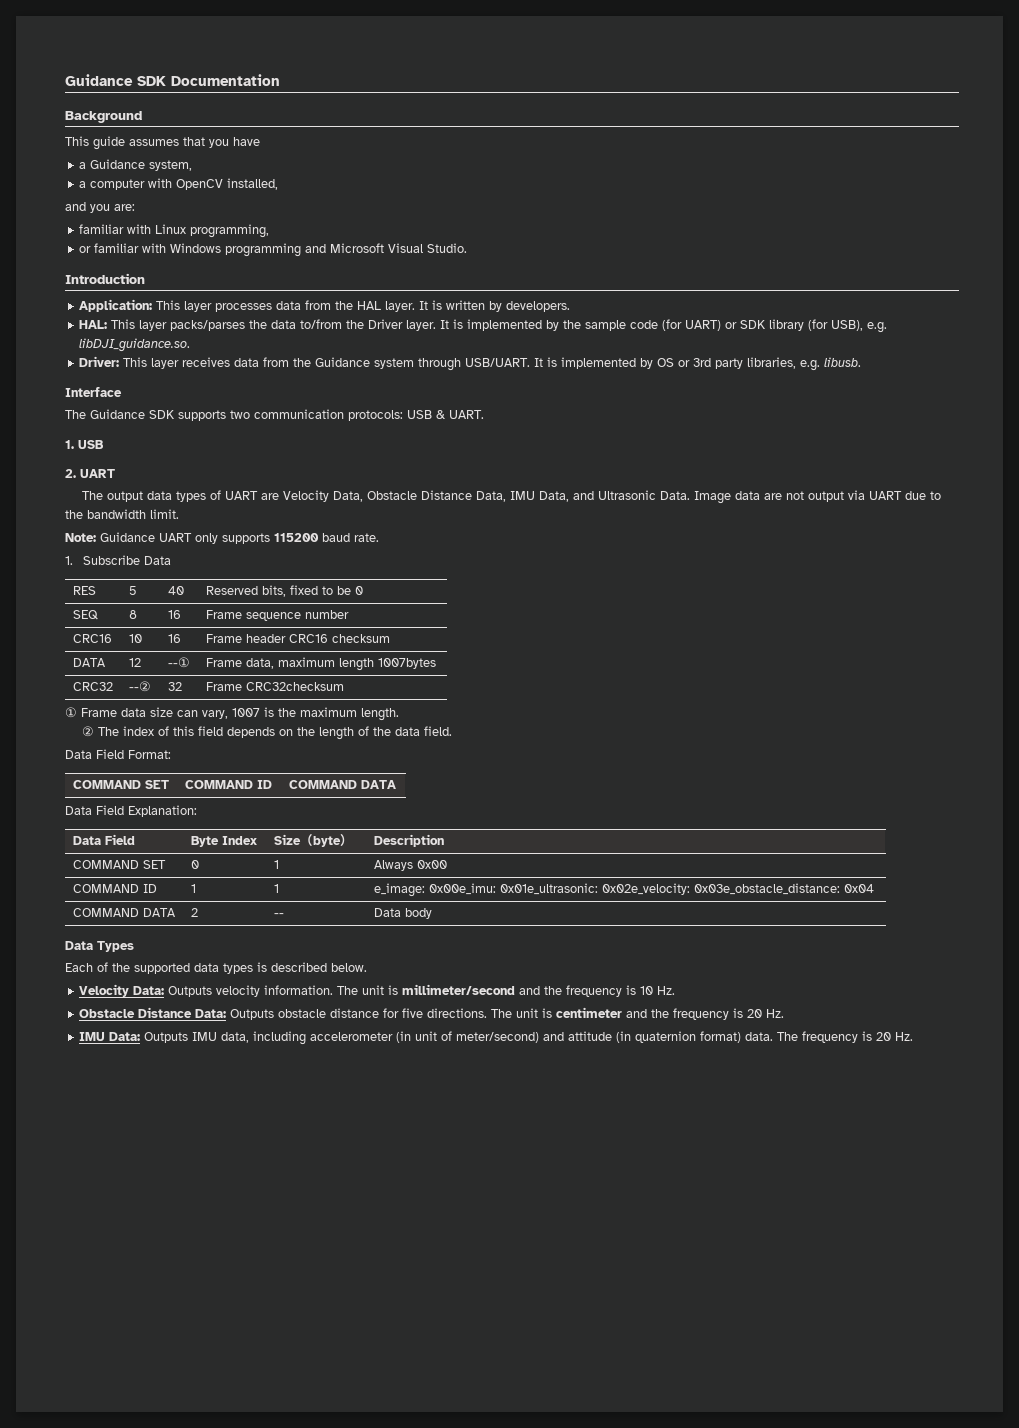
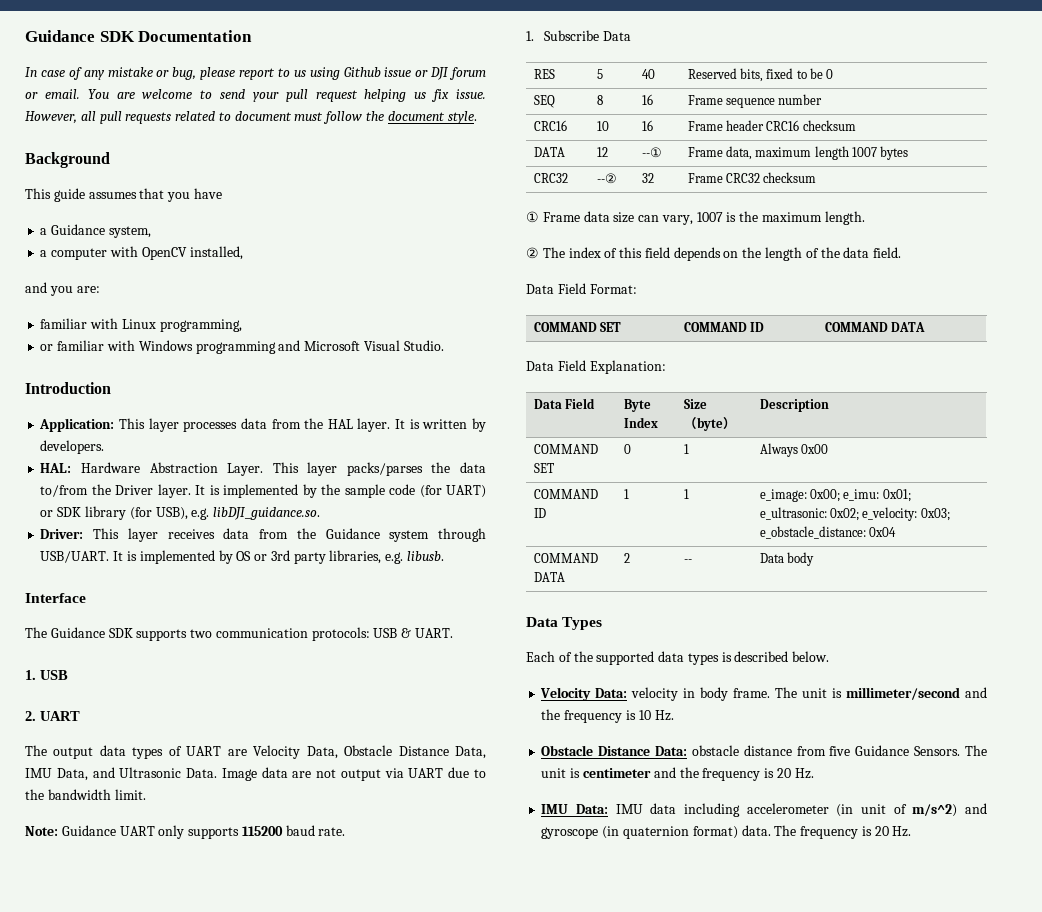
(280, 80) none -> [25,67,486,80] [25,89,487,102] [25,111,477,124] // In case of any mistake or bug, please report to us using Github issue or DJI forum or email. You are welcome to send your pull request helping us fix issue. However, all pull requests related to document must follow the document style.
(107, 324) none -> [80,462,264,476] Hardware Abstraction Layer.
[377,658,436,669] 1007bytes -> [852,146,909,160] 1007 bytes
[245,682,344,691] CRC32checksum -> [725,172,817,183] CRC32 checksum
[428,883,840,895] 0x00e_imu: 0x01e_ultrasonic: 0x02e_velocity: 0x03e_obstacle_distance: -> [809,489,911,502] [759,507,950,521] [759,526,866,539] 0x00; e_imu: 0x01; e_ultrasonic: 0x02; e_velocity: 0x03; e_obstacle_distance:
[167,985,333,997] Outputs velocity information. -> [631,687,771,701] velocity in body frame.
[229,1009,274,1020] Outputs -> (688, 751) none
[382,1008,487,1018] for five directions. -> [796,745,961,756] from five Guidance Sensors.
[143,1032,249,1043] Outputs IMU data, -> [615,803,677,814] IMU data
[455,1031,612,1043] meter/second) and attitude -> [912,803,988,817] [541,827,599,839] m/s^2) and gyroscope

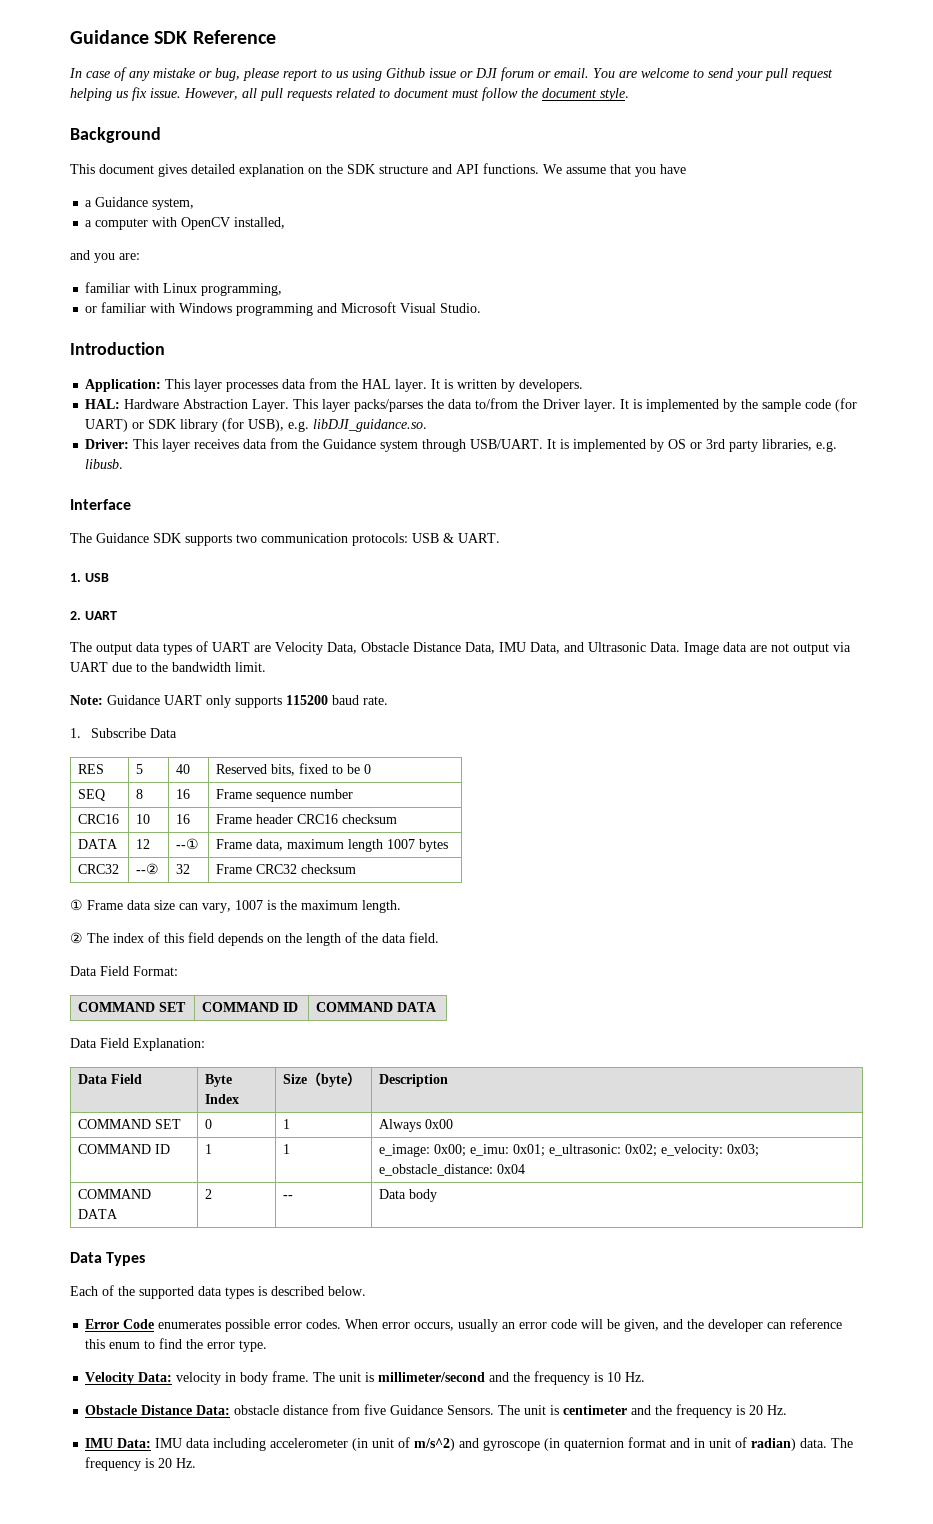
[25,30,253,42] Guidance SDK Documentation -> [70,30,276,44] Guidance SDK Reference
[53,188,137,202] guide assumes -> [99,163,606,177] document gives detailed explanation on the SDK structure and API functions. We assume
(830, 656) none -> [85,1318,843,1332] [85,1338,268,1352] // Error Code enumerates possible error codes. When error occurs, usually an error code will be given, and the developer can reference this enum to find the error type.
[692,826,738,839] format) -> [628,1437,797,1451] format and in unit of radian)

